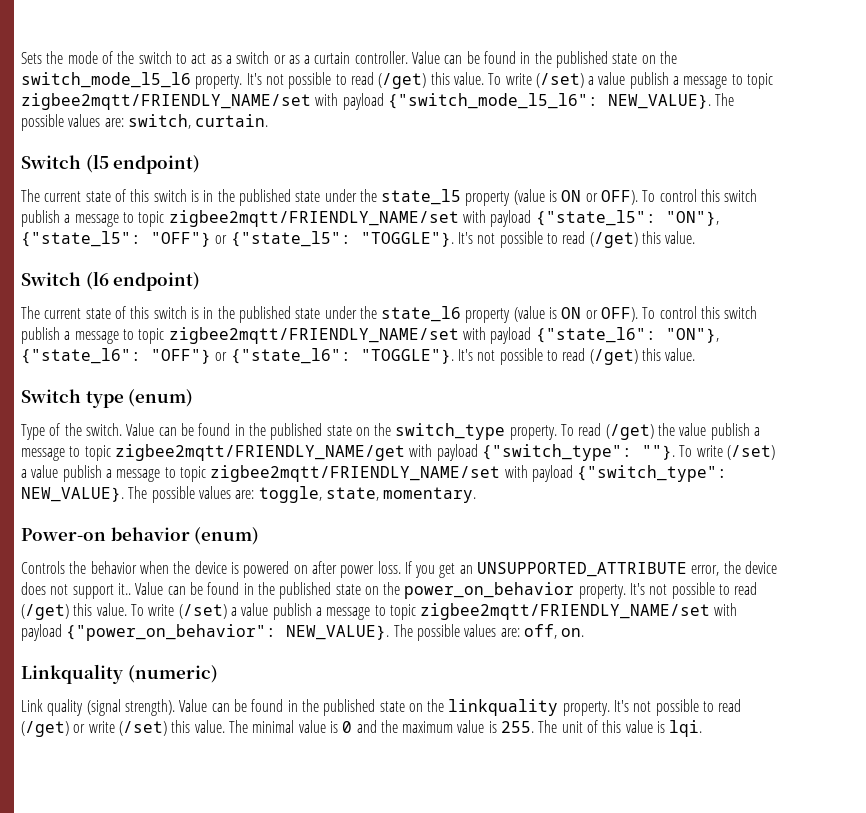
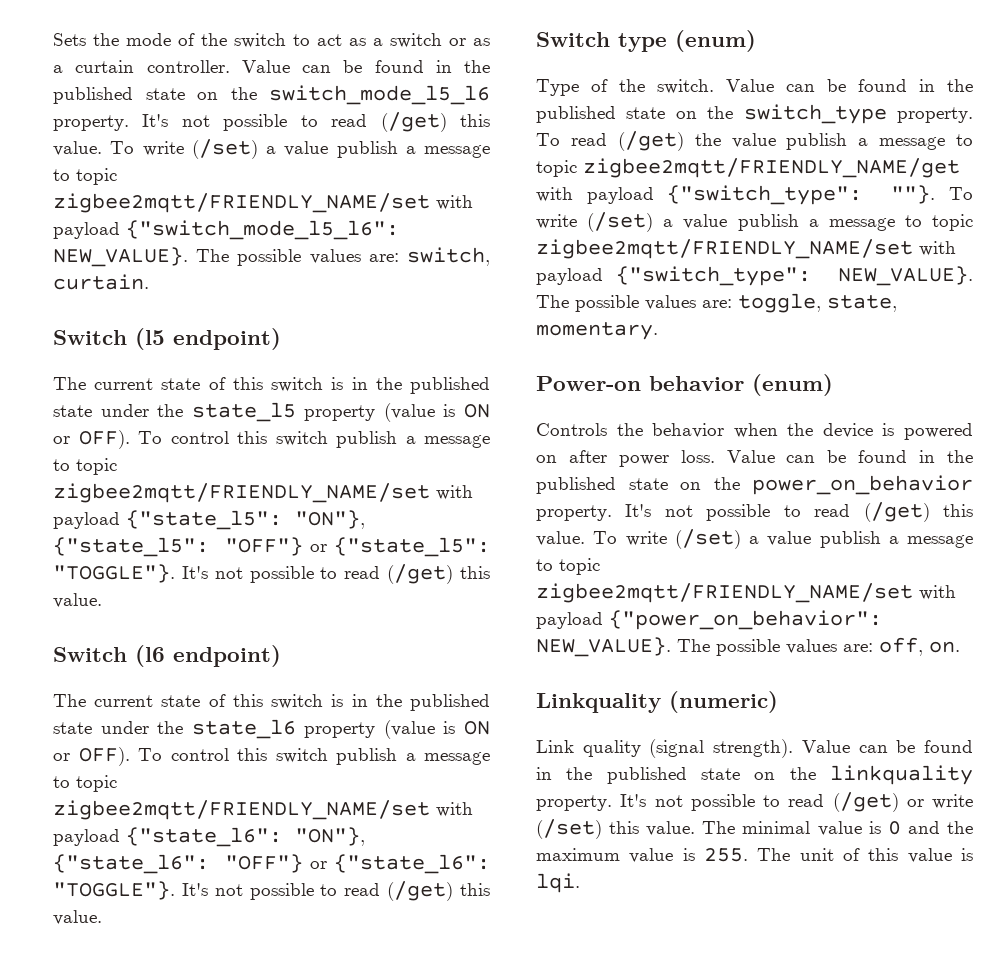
[404,561,778,578] [21,582,131,599] If you get an UNSUPPORTED_ATTRIBUTE error, the device does not support it.. -> (715, 456) none

